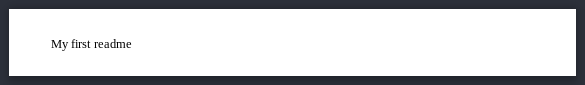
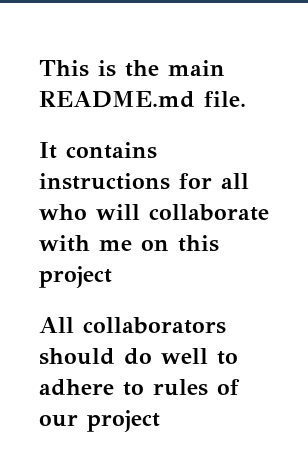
[51,39,132,51] My first readme -> [39,60,225,77] [39,91,246,108] [39,142,157,159] [39,173,249,190] [39,204,269,221] [39,235,219,252] [39,266,112,288] [39,317,226,334] [39,348,238,365] [39,379,240,396] [39,410,160,432] This is the main README.md file. // It contains instructions for all who will collaborate with me on this project // All collaborators should do well to adhere to rules of our project

